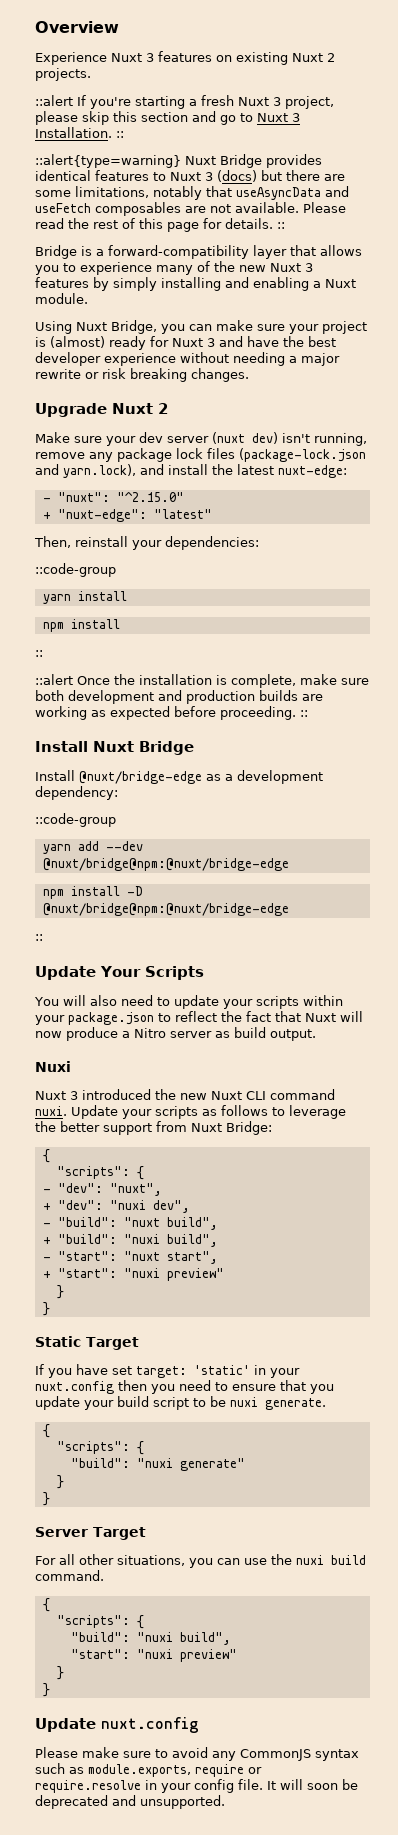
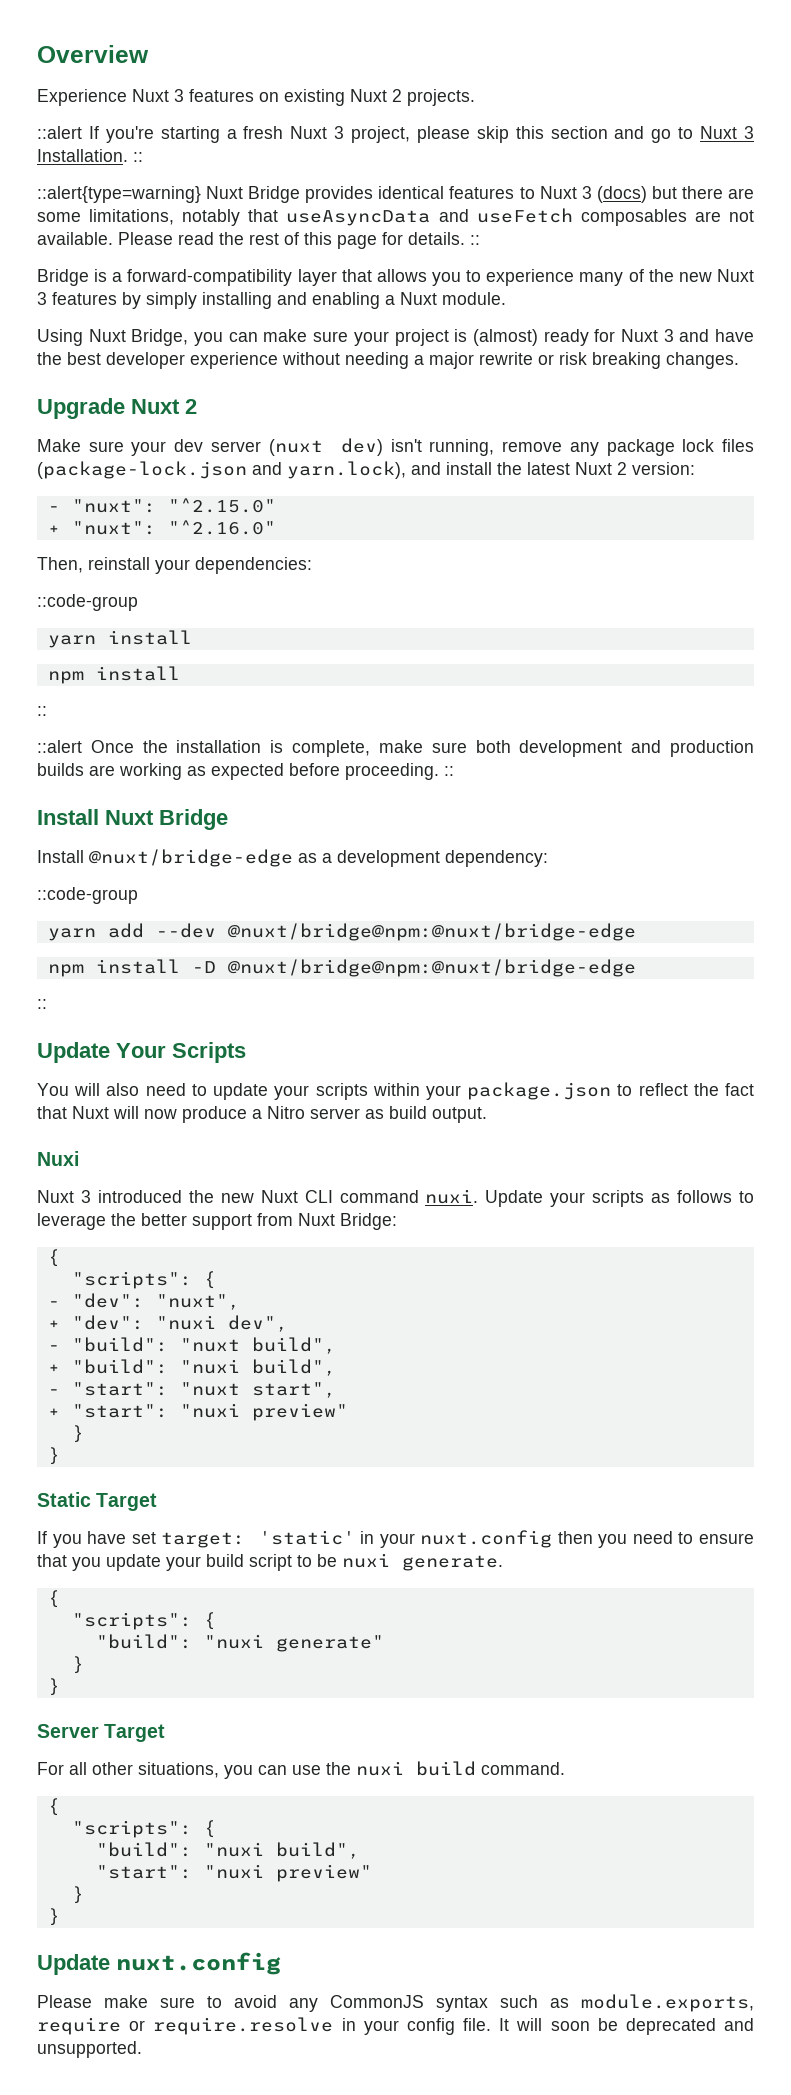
[278,465,347,478] nuxt-edge: -> [575,462,695,475] Nuxt 2 version:
[57,509,212,522] "nuxt-edge": "latest" -> [71,520,276,535] "nuxt": "^2.16.0"

